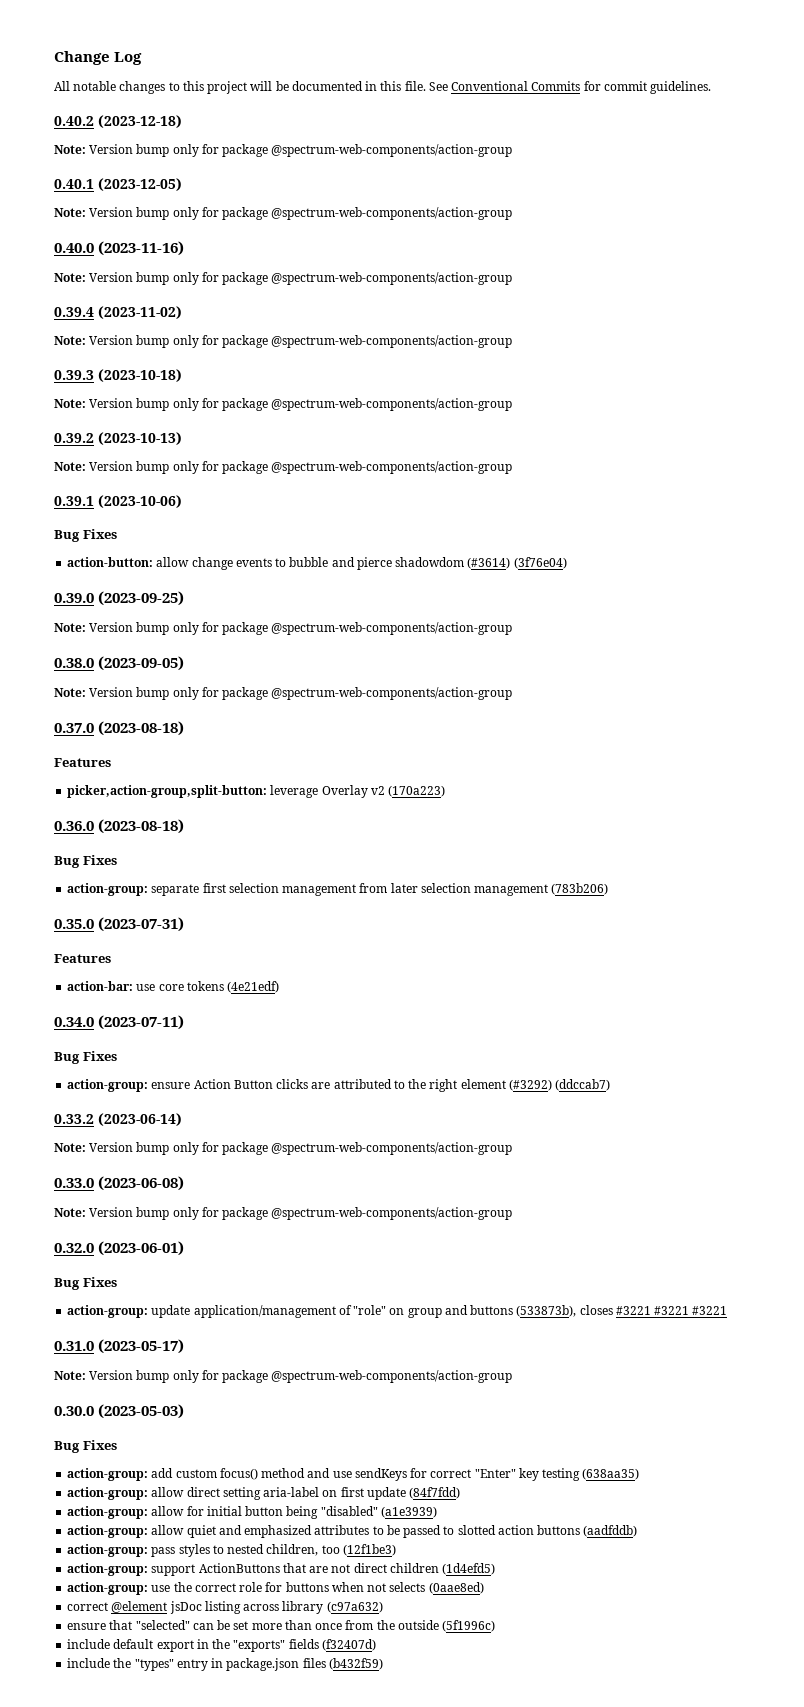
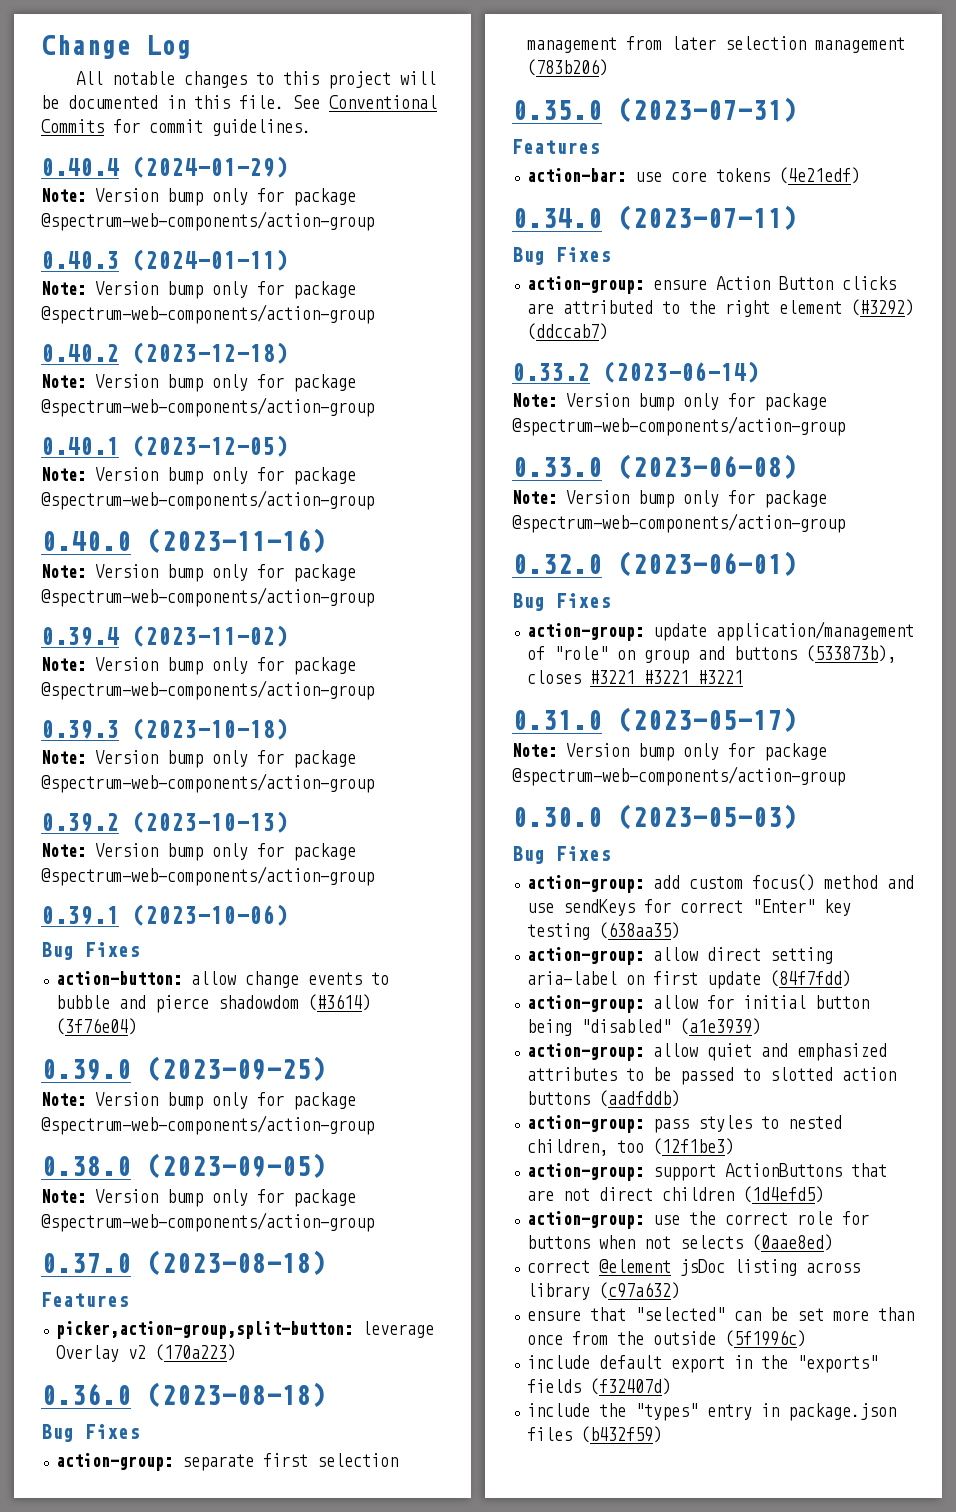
(712, 87) none -> [41,156,288,178] [41,188,356,206] [41,211,374,231] [41,249,288,271] [41,281,356,299] [41,304,374,324] // 0.40.4 (2024-01-29) // Note: Version bump only for package @spectrum-web-components/action-group // 0.40.3 (2024-01-11) // Note: Version bump only for package @spectrum-web-components/action-group

